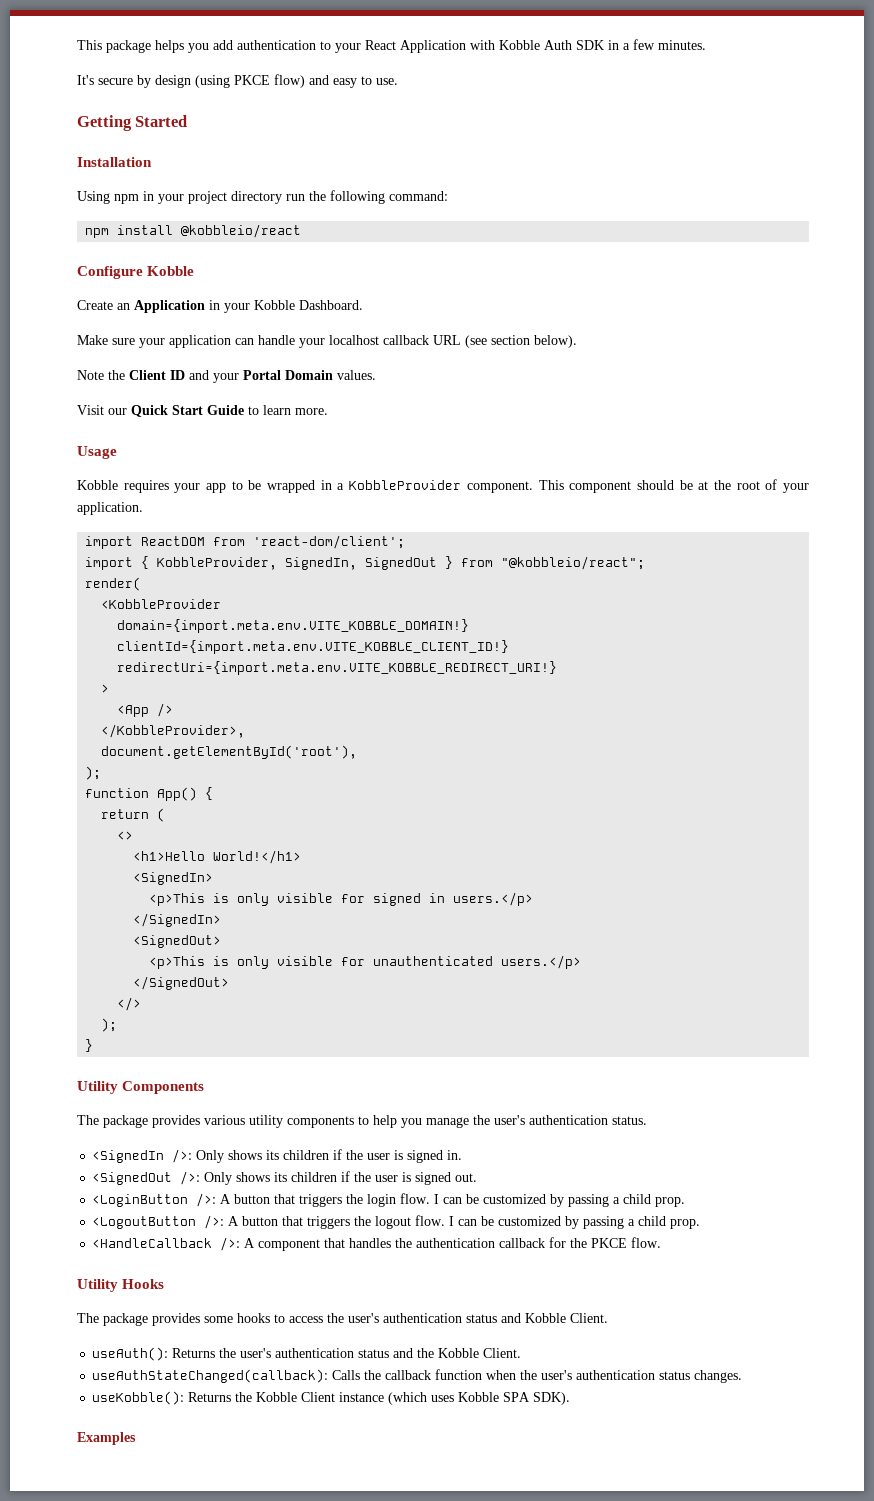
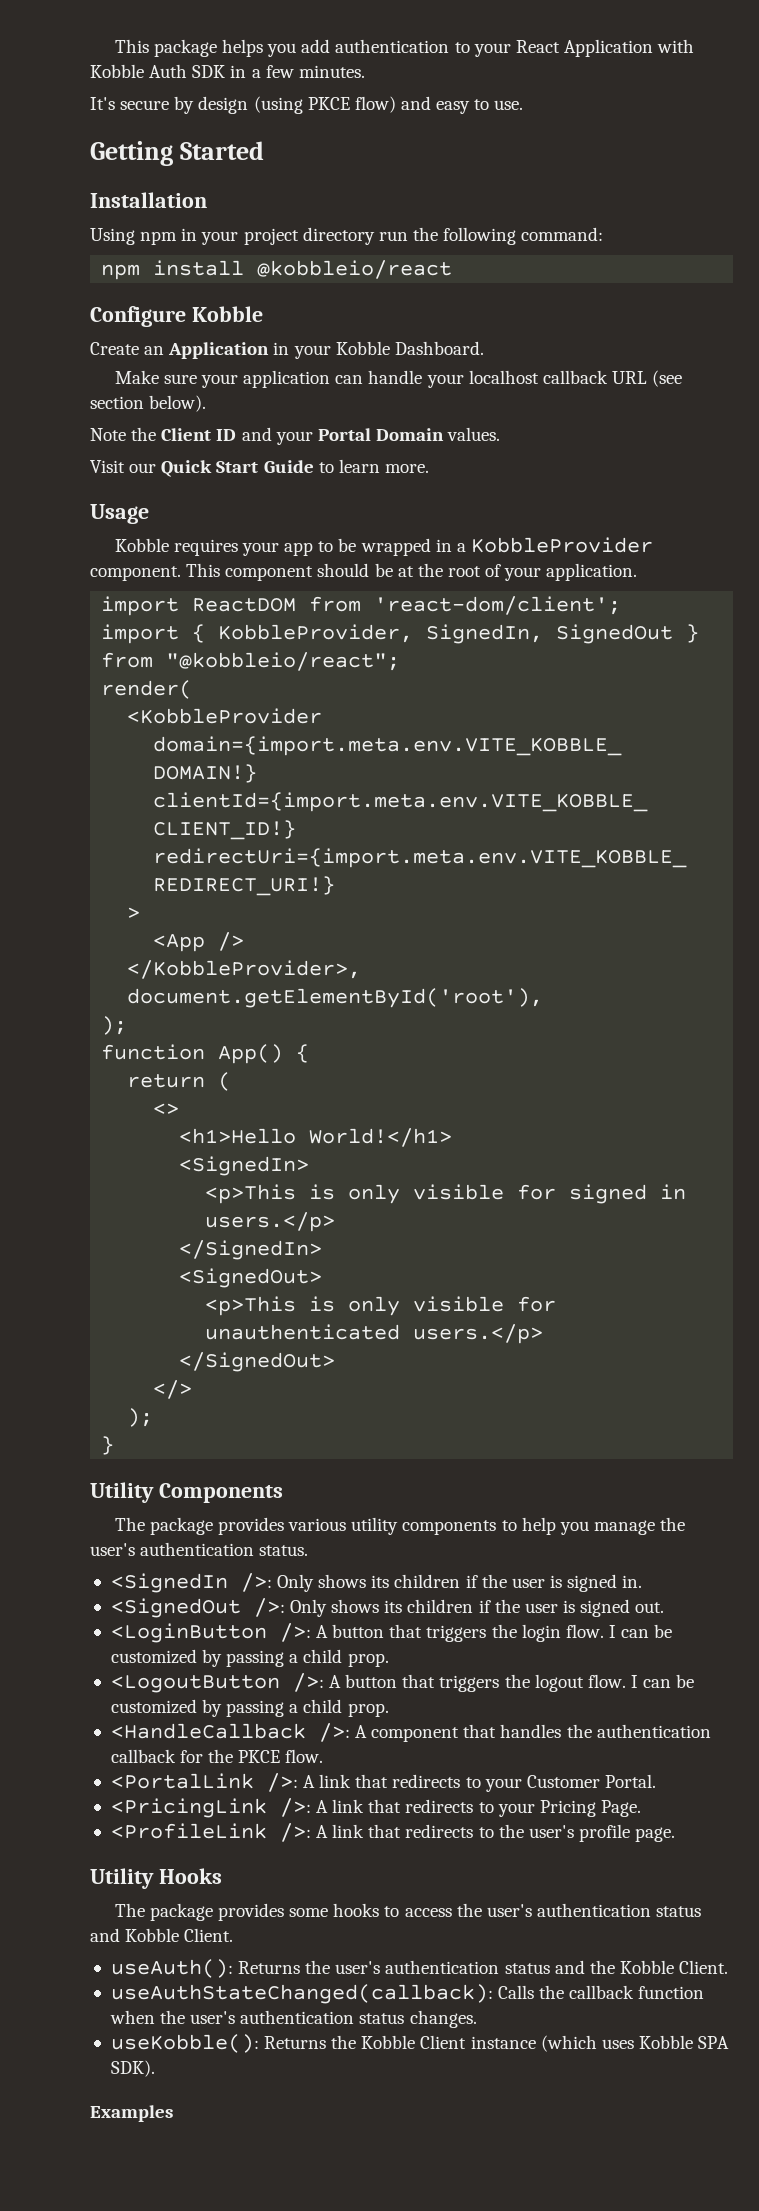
(662, 1242) none -> [110,1773,656,1792] [110,1798,641,1818] [110,1823,676,1842] // <PortalLink />: A link that redirects to your Customer Portal. // <PricingLink />: A link that redirects to your Pricing Page. // <ProfileLink />: A link that redirects to the user's profile page.

